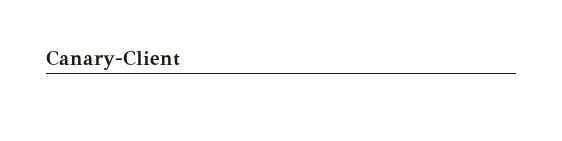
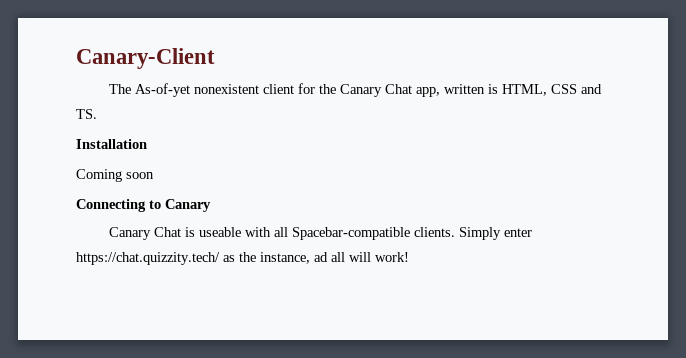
(180, 60) none -> [108,83,602,97] [76,109,97,119] [76,139,147,149] [76,169,154,182] [76,199,211,212] [108,227,532,240] [76,252,409,265] // The As-of-yet nonexistent client for the Canary Chat app, written is HTML, CSS and TS. // Installation // Coming soon // Connecting to Canary // Canary Chat is useable with all Spacebar-compatible clients. Simply enter https://chat.quizzity.tech/ as the instance, ad all will work!

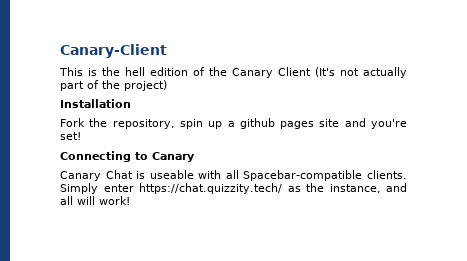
[108,83,602,97] [76,109,97,119] [76,139,147,149] [76,169,154,182] The As-of-yet nonexistent client for the Canary Chat app, written is HTML, CSS and TS. // Installation // Coming soon -> [59,67,407,78] [60,80,167,91] [60,99,131,108] [60,118,408,129] [60,132,81,140] This is the hell edition of the Canary Client (It's not actually part of the project) // Installation // Fork the repository, spin up a github pages site and you're set!
[314,252,328,262] ad -> [386,183,407,192] and

